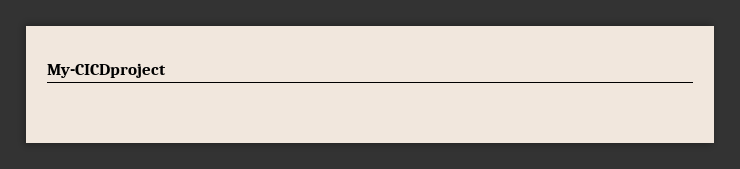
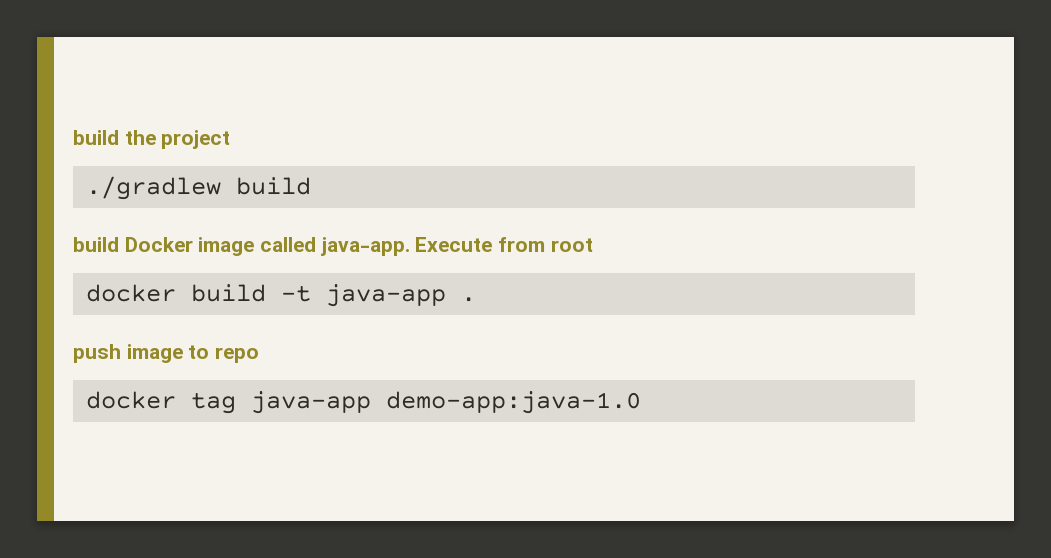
[47,63,166,78] My-CICDproject -> [73,130,231,149] [85,176,311,200] [73,237,593,256] [85,284,476,307] [73,344,260,363] [85,391,641,414] build the project // ./gradlew build // build Docker image called java-app. Execute from root // docker build -t java-app . // push image to repo // docker tag java-app demo-app:java-1.0

